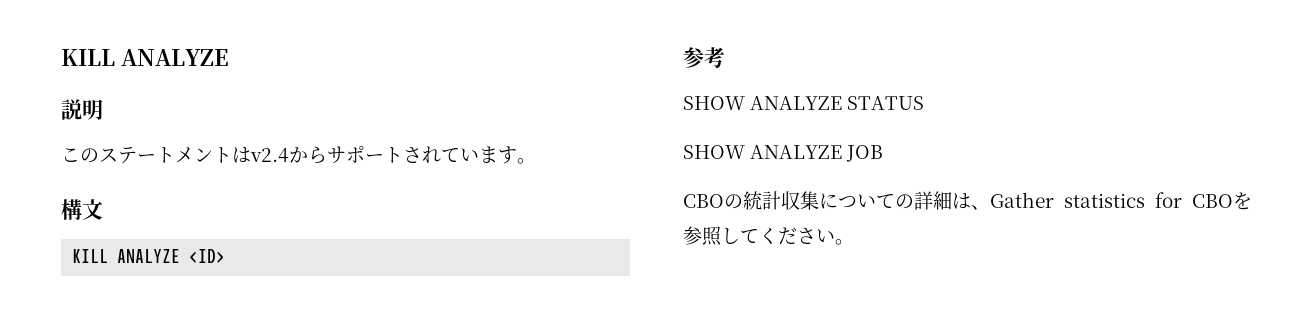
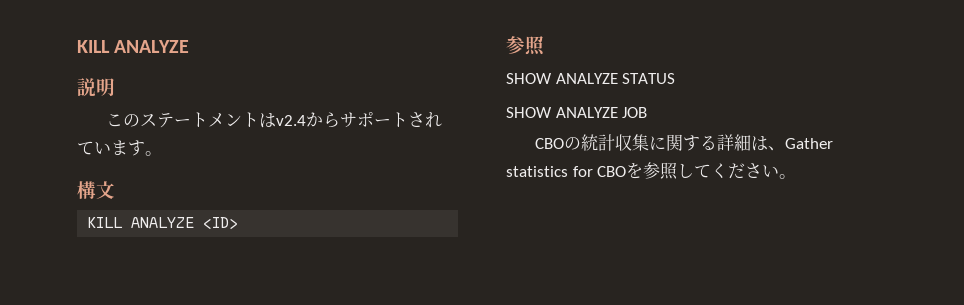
[704,47,725,68] 考 -> [525,36,545,56] 照
[838,194,914,209] ついての -> [666,134,718,151] 関する

